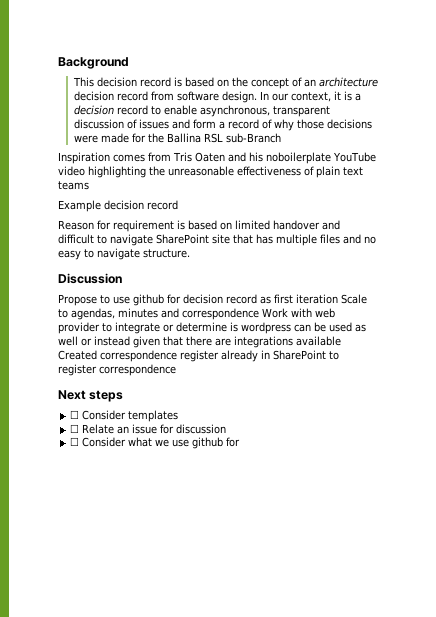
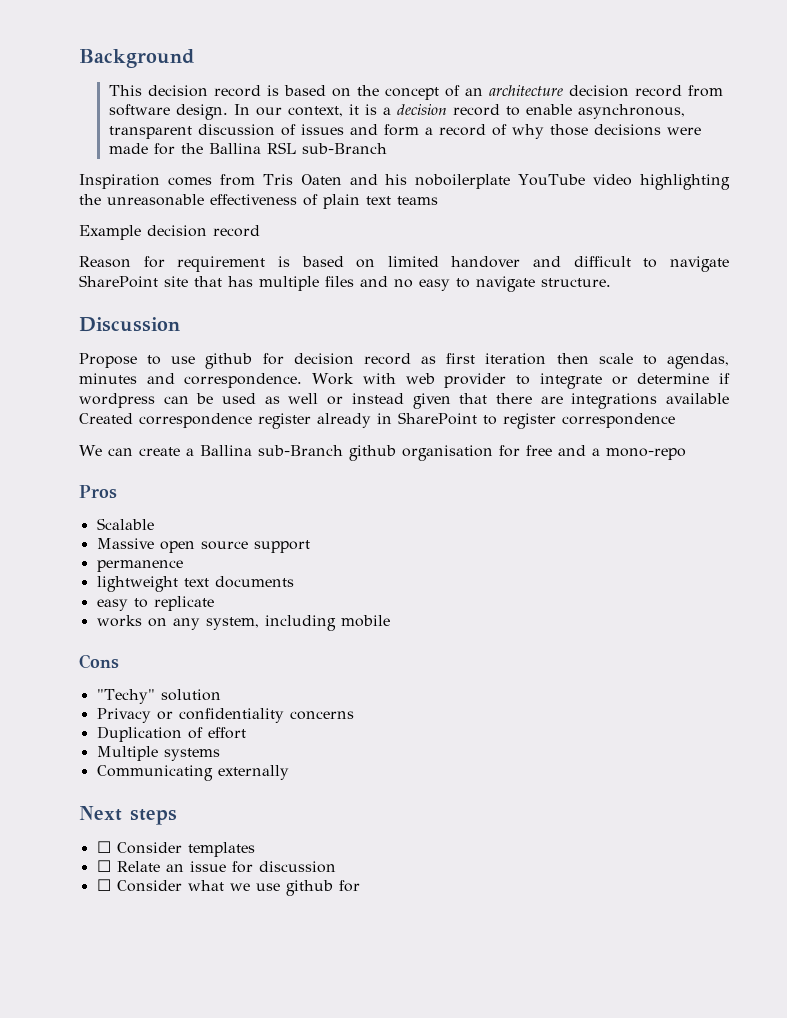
[341,294,367,304] Scale -> [556,353,633,364] then scale
[182,308,259,320] correspondence -> [184,373,303,388] correspondence.
[230,322,238,332] is -> [718,373,730,384] if
(176, 370) none -> [79,445,686,461] [79,485,117,499] [96,518,154,530] [96,538,310,553] [96,560,183,572] [96,576,294,592] [96,596,214,611] [96,615,390,631] [79,654,119,669] [96,689,221,704] [96,708,354,723] [96,726,246,742] [96,746,220,761] [96,765,289,781] // We can create a Ballina sub-Branch github organisation for free and a mono-repo // Pros // Scalable // Massive open source support // permanence // lightweight text documents // easy to replicate // works on any system, including mobile // Cons // "Techy" solution // Privacy or confidentiality concerns // Duplication of effort // Multiple systems // Communicating externally

